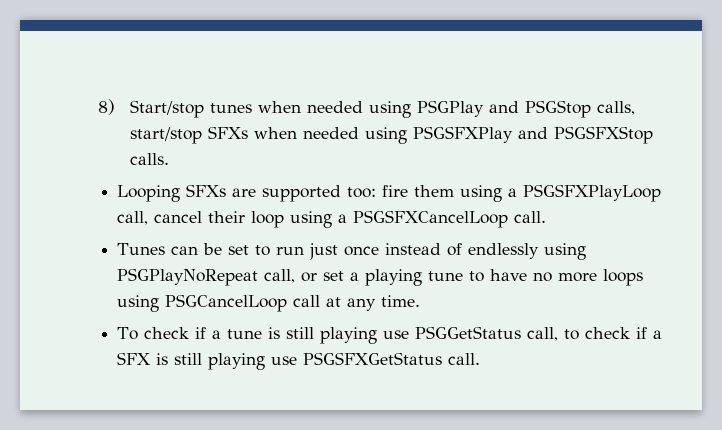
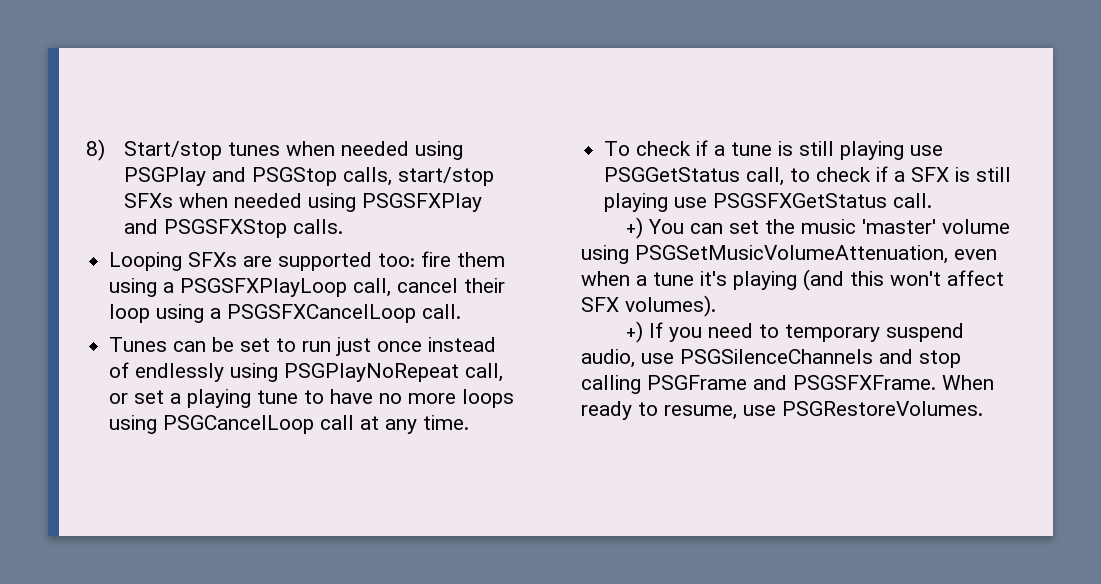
(481, 359) none -> [626,217,1011,239] [581,245,997,264] [581,269,1004,291] [581,295,716,317] [626,321,965,343] [581,349,961,368] [581,375,994,394] [581,401,983,420] // +) You can set the music 'master' volume using PSGSetMusicVolumeAttenuation, even when a tune it's playing (and this won't affect SFX volumes). // +) If you need to temporary suspend audio, use PSGSilenceChannels and stop calling PSGFrame and PSGSFXFrame. When ready to resume, use PSGRestoreVolumes.

